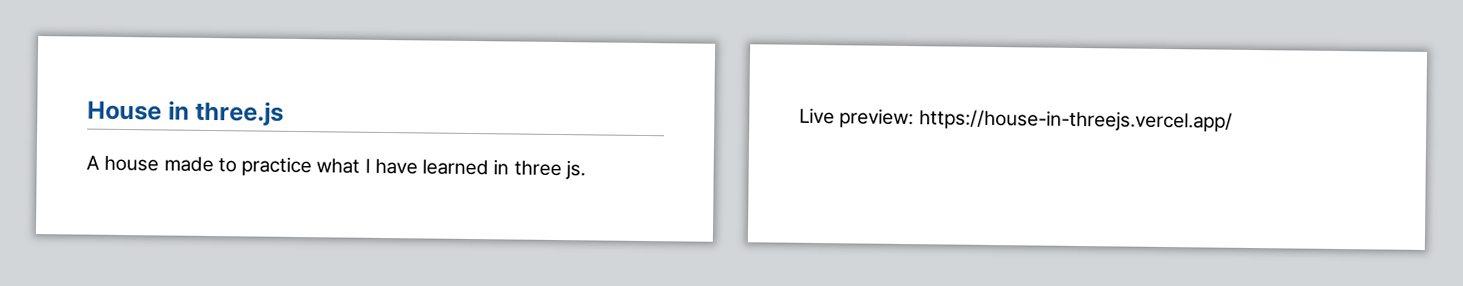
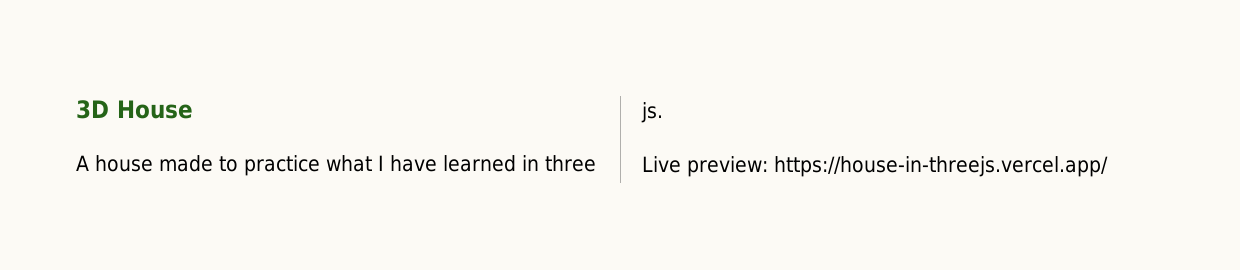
(87, 110) none -> [76,100,109,119] 3D
[167,100,285,126] in three.js -> (193, 109) none

